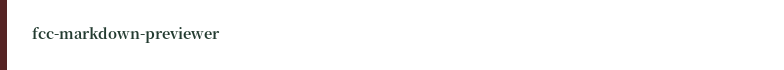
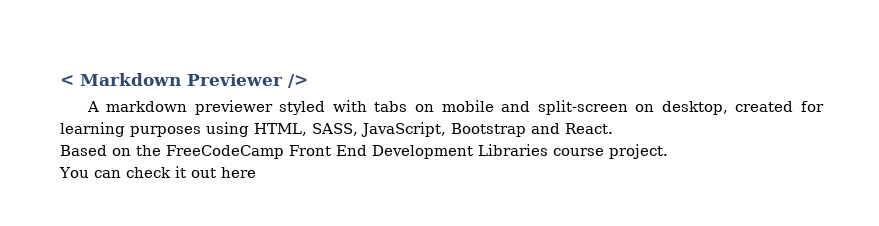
[32,27,220,43] fcc-markdown-previewer -> [60,73,308,88] [86,100,824,115] [60,122,613,137] [60,144,668,159] [59,166,256,178] < Markdown Previewer /> // A markdown previewer styled with tabs on mobile and split-screen on desktop, created for learning purposes using HTML, SASS, JavaScript, Bootstrap and React. // Based on the FreeCodeCamp Front End Development Libraries course project. // You can check it out here

